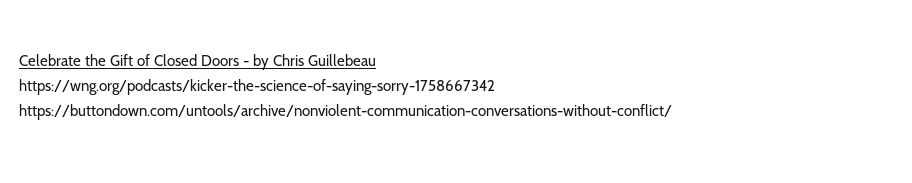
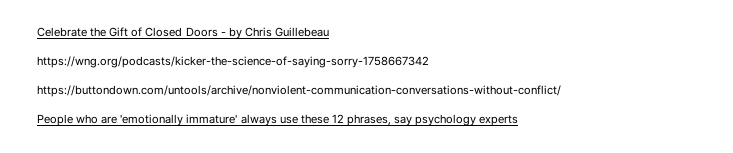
(672, 112) none -> [37,114,519,126] // People who are 'emotionally immature' always use these 12 phrases, say psychology experts

